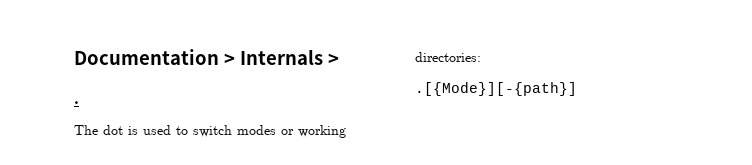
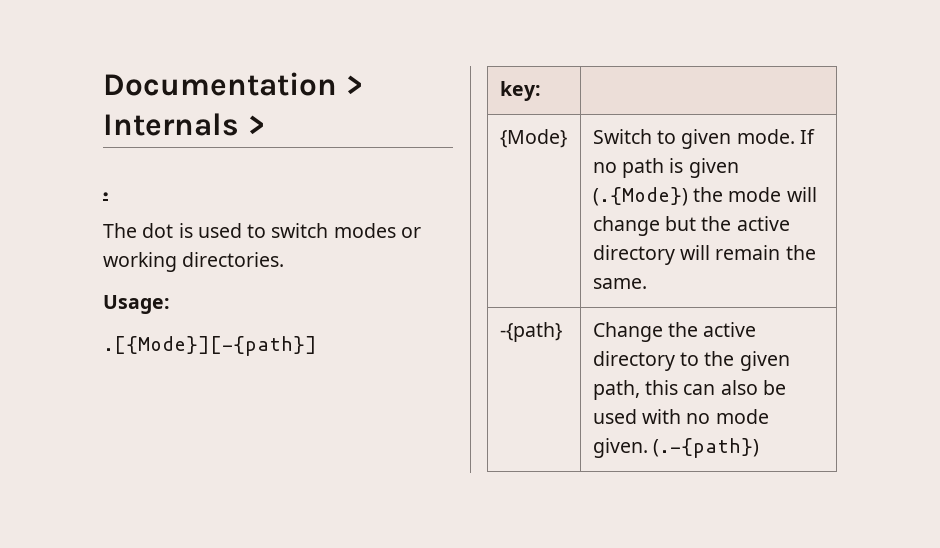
[415,52,481,62] directories: -> [182,252,285,267] [103,295,170,314] directories. // Usage:
(577, 89) none -> [499,81,541,101] [499,129,567,148] [592,129,815,149] [592,158,739,178] [592,187,817,206] [592,216,790,236] [592,245,816,265] [592,278,647,289] [499,322,562,342] [592,322,757,342] [592,351,790,371] [592,380,786,400] [592,409,769,424] [592,438,760,458] // key: | // {Mode} | Switch to given mode. If no path is given (.{Mode}) the mode will change but the active directory will remain the same. // -{path} | Change the active directory to the given path, this can also be used with no mode given. (.-{path})

